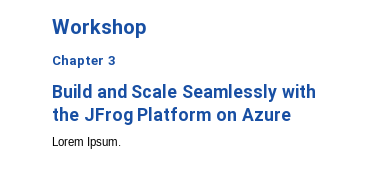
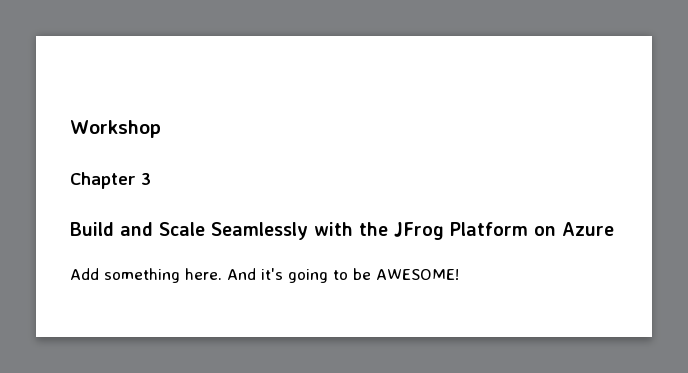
[52,137,122,149] Lorem Ipsum. -> [70,268,459,283] Add something here. And it's going to be AWESOME!

